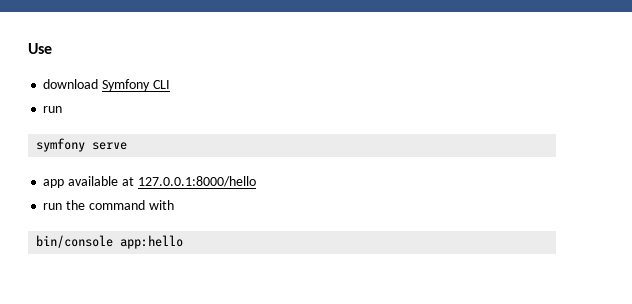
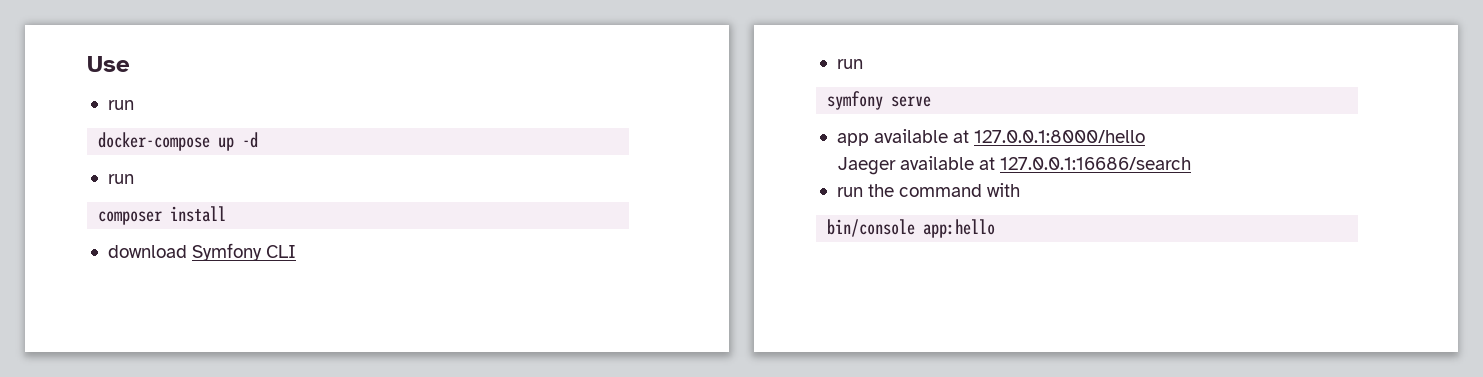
(52, 48) none -> [107,100,134,110] [98,132,259,151] [107,174,134,184] [98,206,227,225] // run // docker-compose up -d // run // composer install
(256, 181) none -> [837,156,1191,175] // Jaeger available at 127.0.0.1:16686/search

